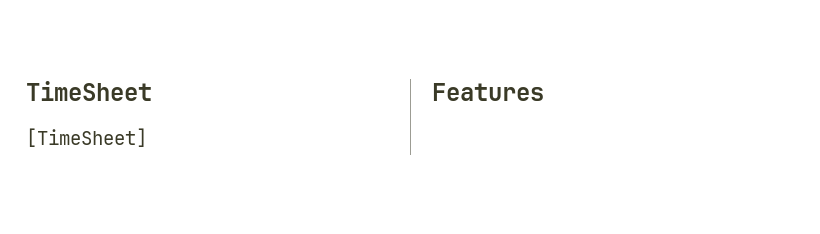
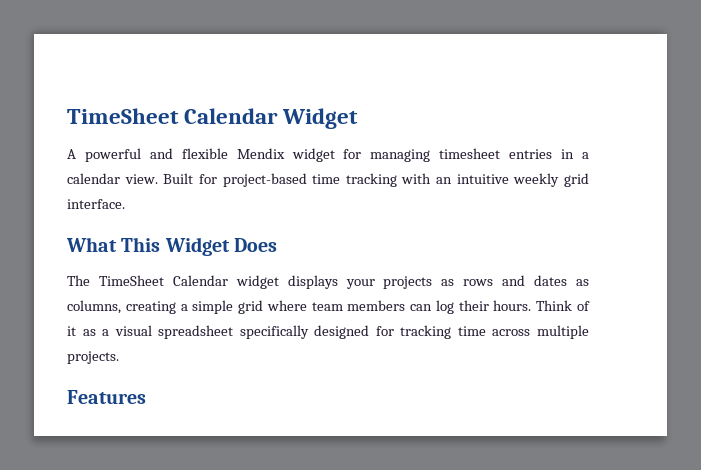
[26,81,152,101] [26,128,147,147] TimeSheet // [TimeSheet] -> [67,108,359,129] [67,148,590,162] [67,173,589,187] [67,199,125,209] [66,237,277,256] [67,275,590,289] [67,300,590,314] [67,325,589,339] [67,351,119,364] TimeSheet Calendar Widget // A powerful and flexible Mendix widget for managing timesheet entries in a calendar view. Built for project-based time tracking with an intuitive weekly grid interface. // What This Widget Does // The TimeSheet Calendar widget displays your projects as rows and dates as columns, creating a simple grid where team members can log their hours. Think of it as a visual spreadsheet specifically designed for tracking time across multiple projects.

